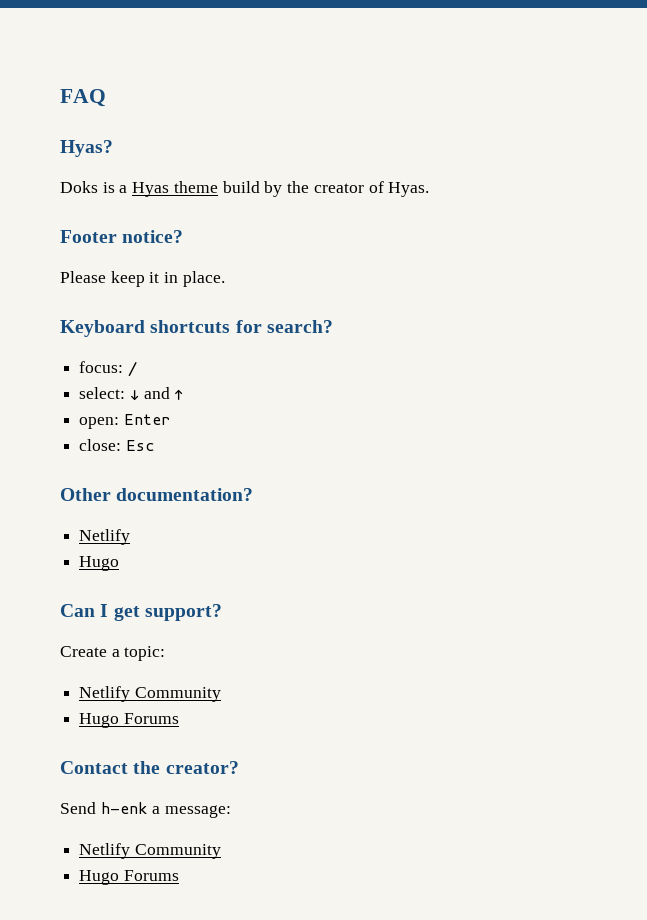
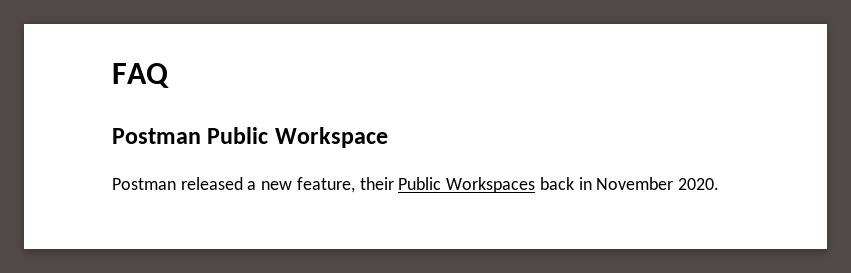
[60,140,113,157] [60,181,430,197] [60,230,184,243] [60,271,225,287] [60,320,333,337] [79,361,137,377] [79,387,184,401] [79,414,170,429] [79,439,155,451] [60,488,254,501] [79,529,131,545] [79,556,120,571] [60,604,222,621] [60,646,166,661] [79,686,221,702] [79,713,179,728] [60,761,239,774] [60,802,232,818] [79,843,221,859] [79,870,179,885] Hyas? // Doks is a Hyas theme build by the creator of Hyas. // Footer notice? // Please keep it in place. // Keyboard shortcuts for search? // focus: / // select: ↓ and ↑ // open: Enter // close: Esc // Other documentation? // Netlify // Hugo // Can I get support? // Create a topic: // Netlify Community // Hugo Forums // Contact the creator? // Send h-enk a message: // Netlify Community // Hugo Forums -> [112,127,388,148] [112,177,719,193] Postman Public Workspace // Postman released a new feature, their Public Workspaces back in November 2020.

